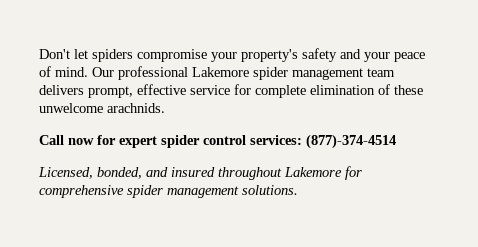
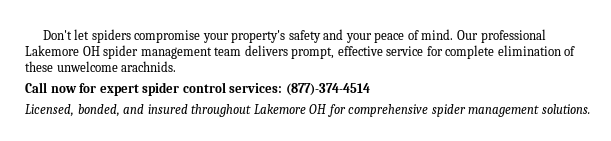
(249, 72) none -> [82,46,100,56] OH
(342, 172) none -> [309,104,328,114] OH

